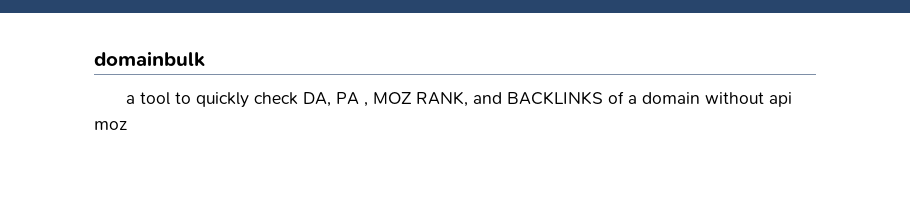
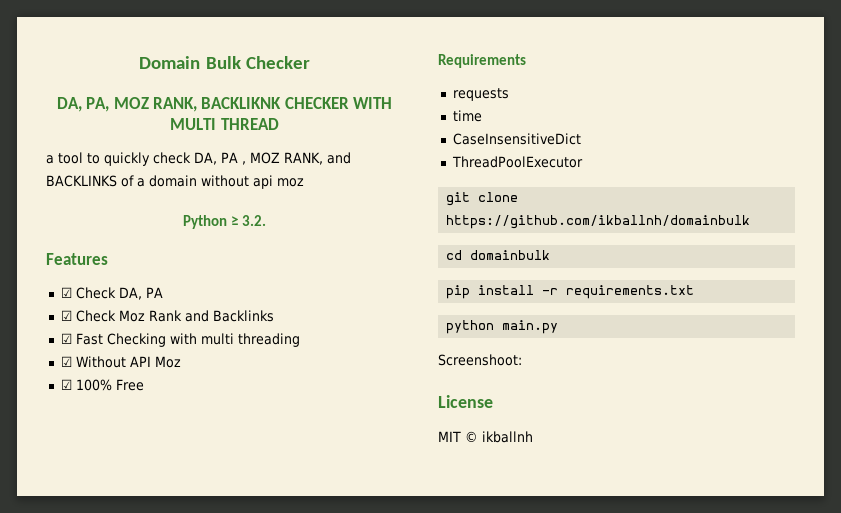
[94,51,205,67] domainbulk -> [139,56,310,69] [56,97,393,112] [170,118,279,130] Domain Bulk Checker // DA, PA, MOZ RANK, BACKLIKNK CHECKER WITH MULTI THREAD
(127, 125) none -> [182,215,267,229] [46,253,108,265] [60,287,163,300] [60,310,274,322] [60,333,300,347] [60,356,181,368] [60,379,144,391] [438,54,526,68] [452,88,509,101] [452,110,482,122] [452,133,581,145] [451,156,583,168] [446,192,519,206] [446,215,751,229] [446,250,551,260] [446,285,695,299] [446,320,559,334] [438,354,522,366] [438,395,493,408] [438,431,533,443] // Python ≥ 3.2. // Features // ☑ Check DA, PA // ☑ Check Moz Rank and Backlinks // ☑ Fast Checking with multi threading // ☑ Without API Moz // ☑ 100% Free // Requirements // requests // time // CaseInsensitiveDict // ThreadPoolExecutor // git clone https://github.com/ikballnh/domainbulk // cd domainbulk // pip install -r requirements.txt // python main.py // Screenshoot: // License // MIT © ikballnh

